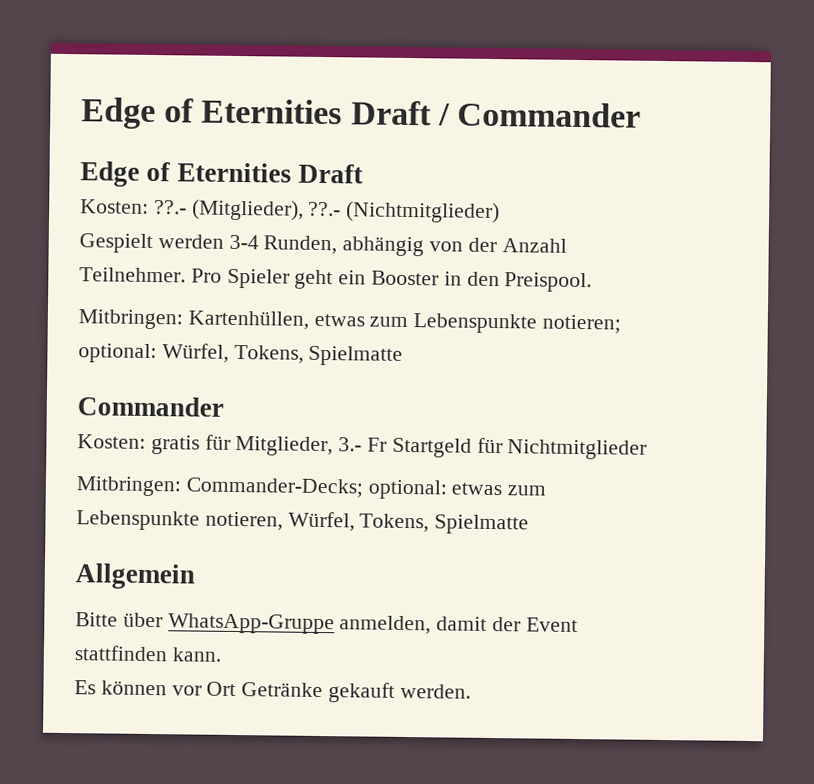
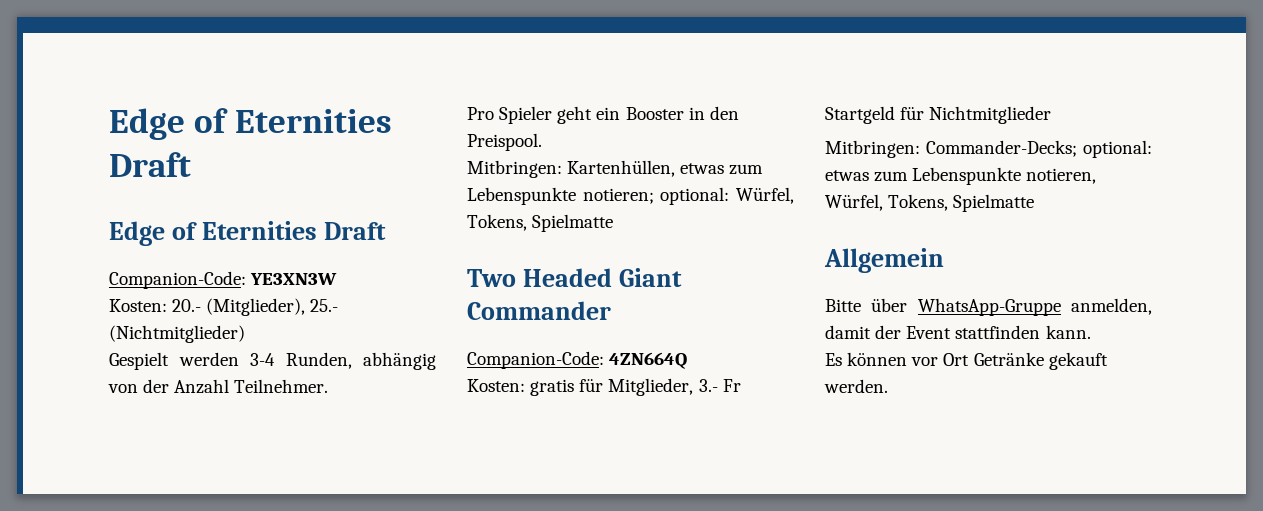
[81,97,641,130] [80,161,363,187] [80,199,342,221] Edge of Eternities Draft / Commander // Edge of Eternities Draft // Kosten: ??.- (Mitglieder), ??.- -> [109,108,392,140] [109,152,191,177] [109,221,386,246] [109,271,338,289] [109,298,339,316] Edge of Eternities Draft // Edge of Eternities Draft // Companion-Code: YE3XN3W // Kosten: 20.- (Mitglieder), 25.-
(186, 275) none -> (329, 386) //
[77,396,224,417] Commander -> [467,268,682,287] [467,301,611,320] [467,351,688,369] Two Headed Giant Commander // Companion-Code: 4ZN664Q

